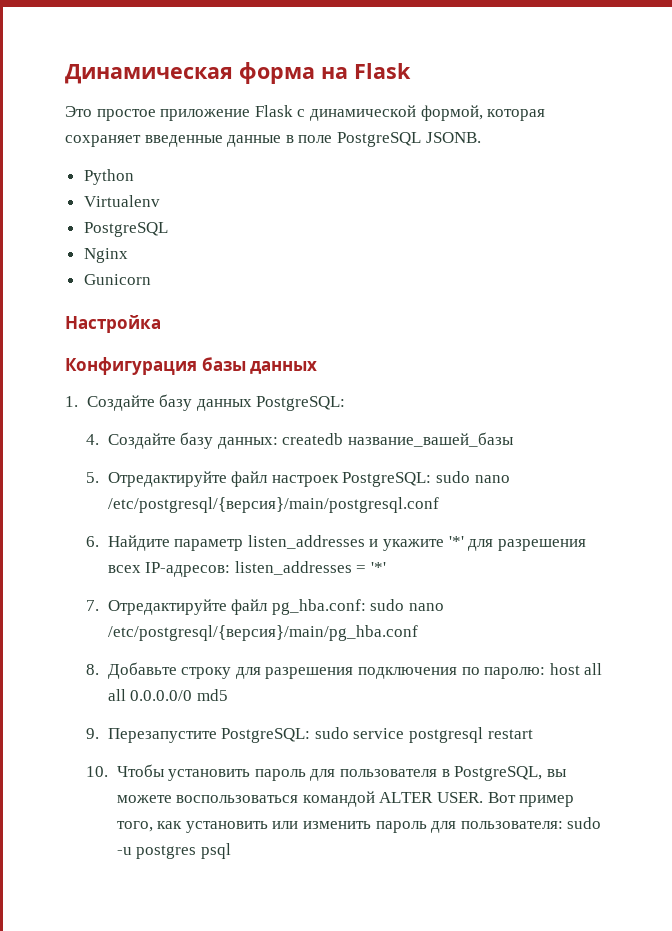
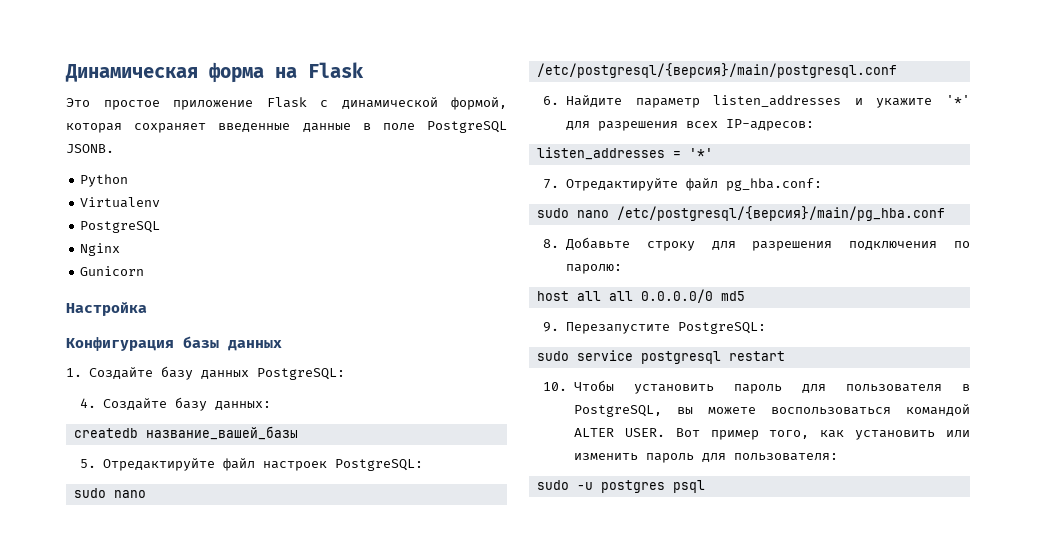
(278, 443) none -> (271, 405) //
(432, 479) none -> (423, 465) //
(231, 569) none -> (814, 125) //
(366, 607) none -> (822, 184) //
(546, 673) none -> (622, 269) //
(311, 735) none -> (766, 328) //
(563, 825) none -> (838, 457) //

